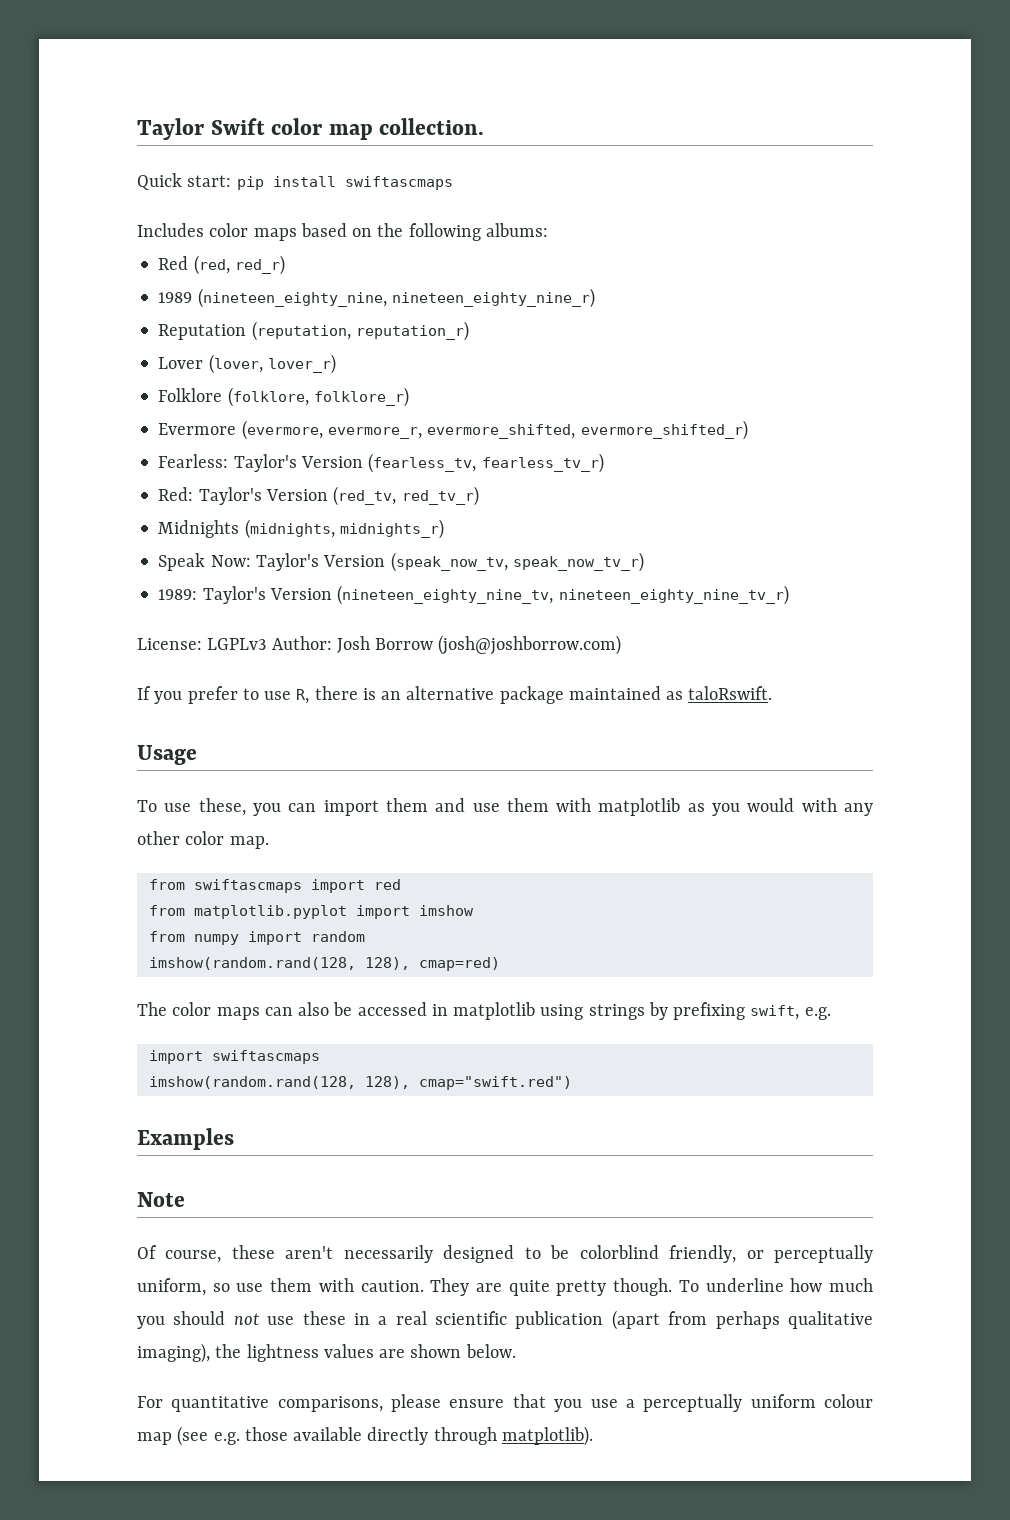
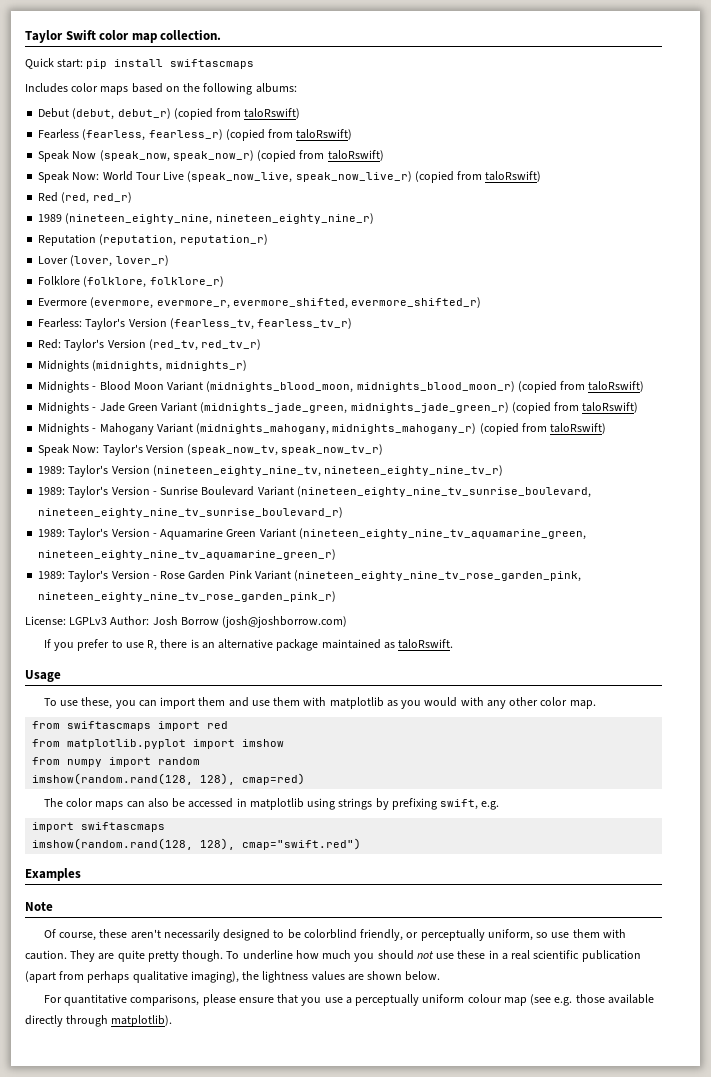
(548, 230) none -> [38,108,301,120] [38,129,353,141] [38,150,384,162] [38,171,542,183] // Debut (debut, debut_r) (copied from taloRswift) // Fearless (fearless, fearless_r) (copied from taloRswift) // Speak Now (speak_now, speak_now_r) (copied from taloRswift) // Speak Now: World Tour Live (speak_now_live, speak_now_live_r) (copied from taloRswift)
(444, 529) none -> [38,381,645,393] [38,402,639,414] [38,423,607,435] // Midnights - Blood Moon Variant (midnights_blood_moon, midnights_blood_moon_r) (copied from taloRswift) // Midnights - Jade Green Variant (midnights_jade_green, midnights_jade_green_r) (copied from taloRswift) // Midnights - Mahogany Variant (midnights_mahogany, midnights_mahogany_r) (copied from taloRswift)
(789, 595) none -> [38,486,591,498] [38,507,344,518] [38,528,586,540] [38,549,337,560] [38,570,582,582] [38,591,337,602] // 1989: Taylor's Version - Sunrise Boulevard Variant (nineteen_eighty_nine_tv_sunrise_boulevard, nineteen_eighty_nine_tv_sunrise_boulevard_r) // 1989: Taylor's Version - Aquamarine Green Variant (nineteen_eighty_nine_tv_aquamarine_green, nineteen_eighty_nine_tv_aquamarine_green_r) // 1989: Taylor's Version - Rose Garden Pink Variant (nineteen_eighty_nine_tv_rose_garden_pink, nineteen_eighty_nine_tv_rose_garden_pink_r)

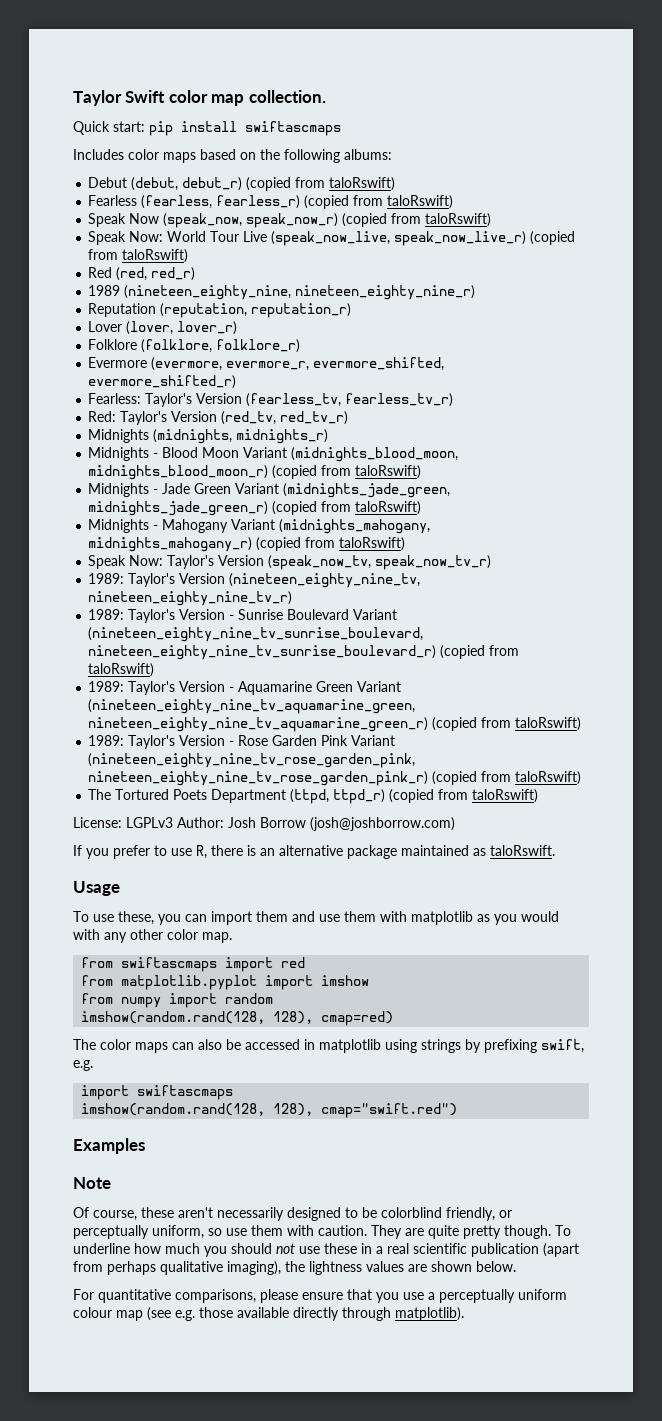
(344, 512) none -> [440,645,520,659] [88,663,155,677] (copied from taloRswift)
(337, 554) none -> [432,717,582,731] (copied from taloRswift)
(337, 596) none -> [432,771,582,785] [88,789,539,804] (copied from taloRswift) // The Tortured Poets Department (ttpd, ttpd_r) (copied from taloRswift)

